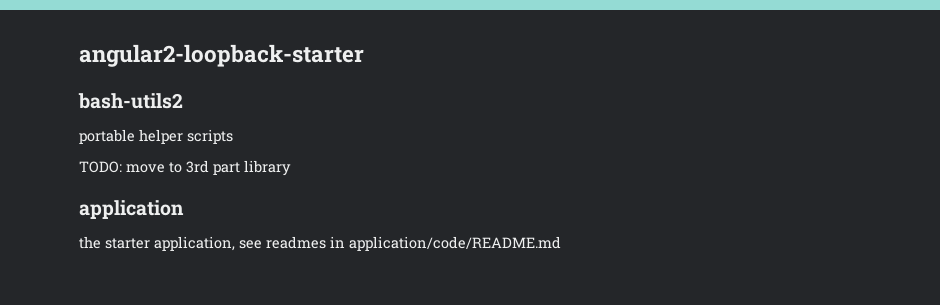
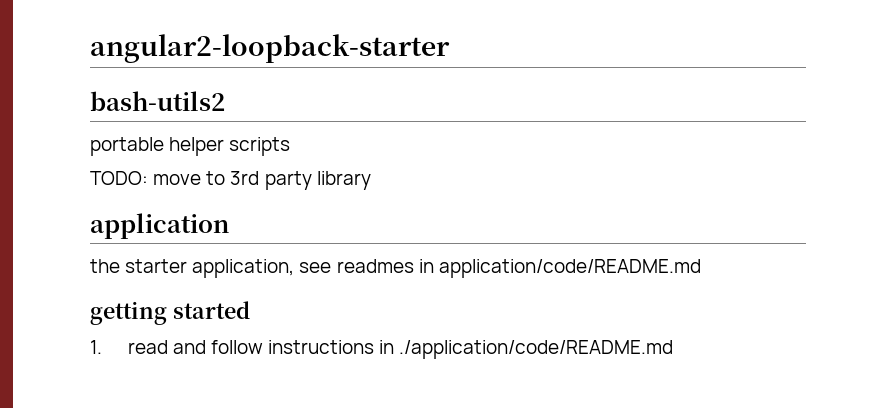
[213,162,240,175] part -> [264,171,312,190] party
(561, 243) none -> [90,301,250,325] [90,340,674,359] // getting started // 1. read and follow instructions in ./application/code/README.md

